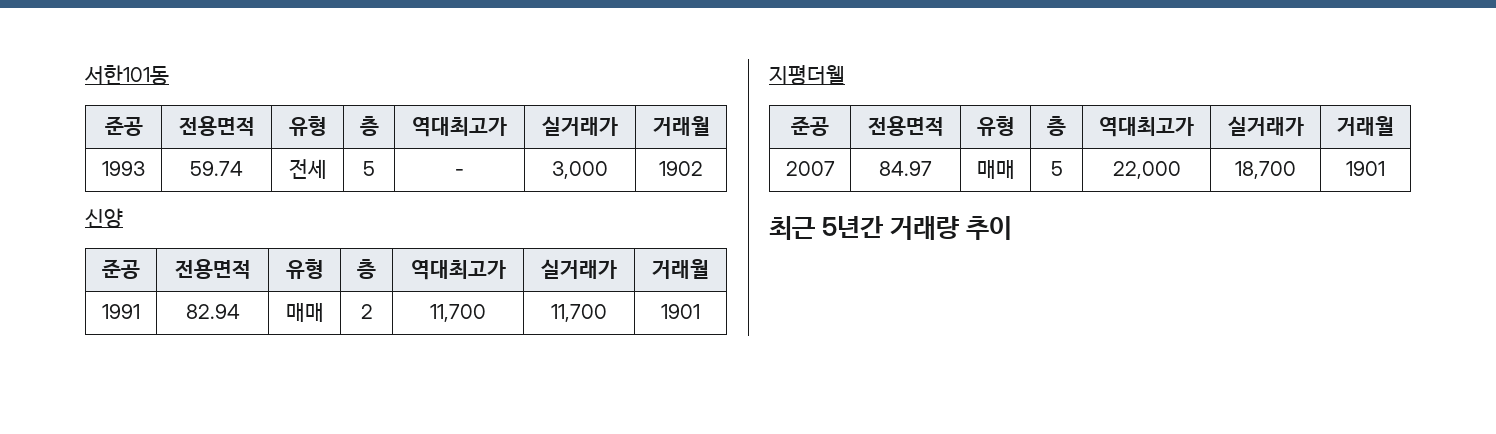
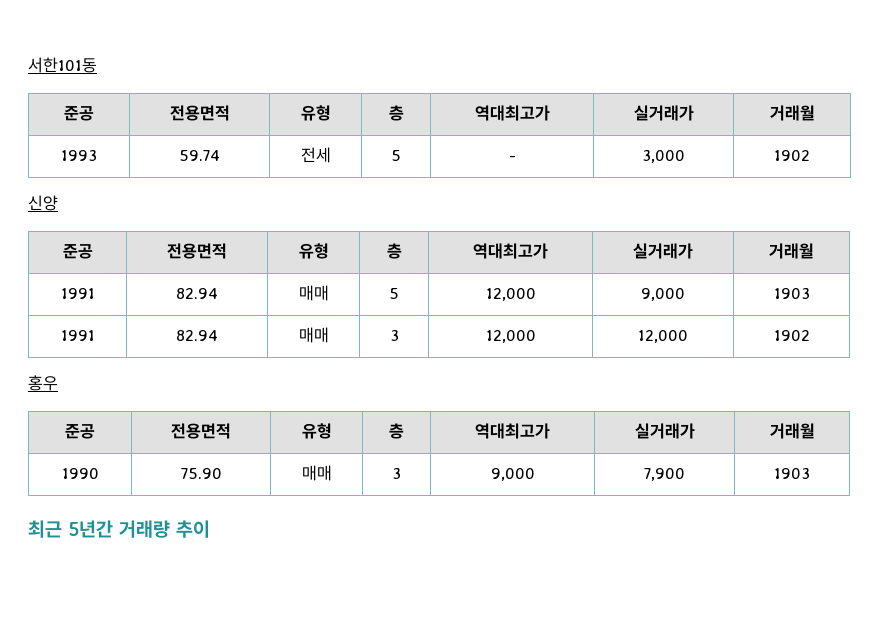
[360,304,373,319] [430,304,486,322] [551,304,607,322] [661,304,700,319] [769,65,845,85] [791,116,829,136] [867,116,944,136] [976,116,1015,136] [1047,116,1066,136] [1099,117,1194,137] [1227,116,1304,136] [1337,116,1394,136] [785,161,835,176] [879,161,932,176] [976,160,1015,179] [1050,161,1063,176] [1112,161,1181,179] [1235,161,1296,179] [1346,161,1385,176] 2 | 11,700 | 11,700 | 1901 // 지평더웰 // 준공 | 전용면적 | 유형 | 층 | 역대최고가 | 실거래가 | 거래월 // 2007 | 84.97 | 매매 | 5 | 22,000 | 18,700 | 1901 -> [389,288,399,299] [485,288,536,301] [641,288,685,301] [773,288,810,299] [60,330,95,341] [176,330,218,341] [298,327,329,343] [389,330,399,341] [485,330,536,343] [638,330,688,343] [773,330,810,341] [28,375,58,391] [65,424,95,439] [171,423,231,439] [301,423,332,439] [389,423,404,439] [474,423,550,439] [634,423,695,439] [769,423,815,439] [61,468,99,479] [180,468,222,479] [301,465,332,481] [392,468,401,479] [490,468,535,481] [644,468,685,481] [774,468,810,479] 5 | 12,000 | 9,000 | 1903 // 1991 | 82.94 | 매매 | 3 | 12,000 | 12,000 | 1902 // 홍우 // 준공 | 전용면적 | 유형 | 층 | 역대최고가 | 실거래가 | 거래월 // 1990 | 75.90 | 매매 | 3 | 9,000 | 7,900 | 1903

